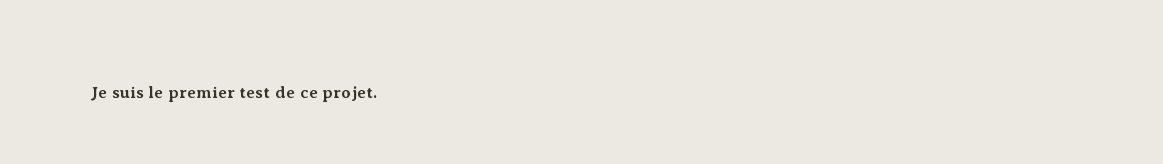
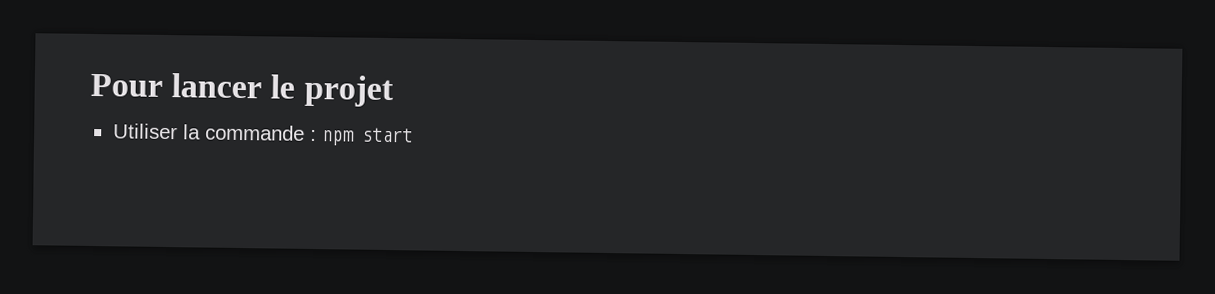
[90,86,378,102] Je suis le premier test de ce projet. -> [90,73,394,108] [112,123,413,146] Pour lancer le projet // Utiliser la commande : npm start

